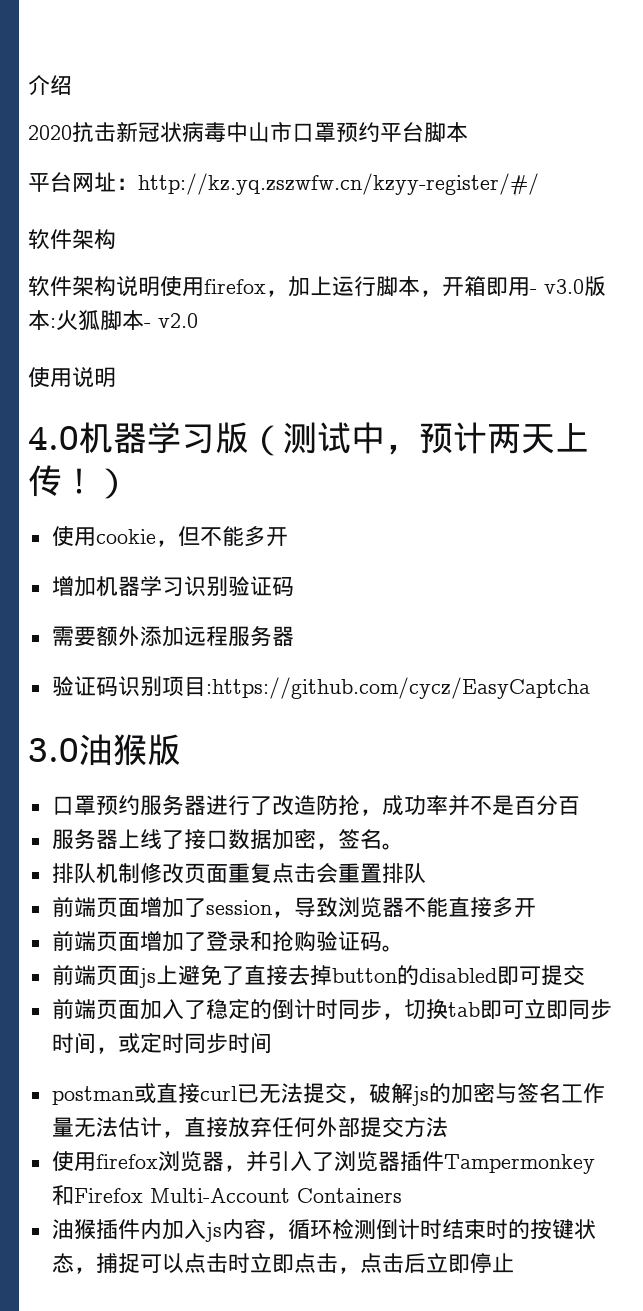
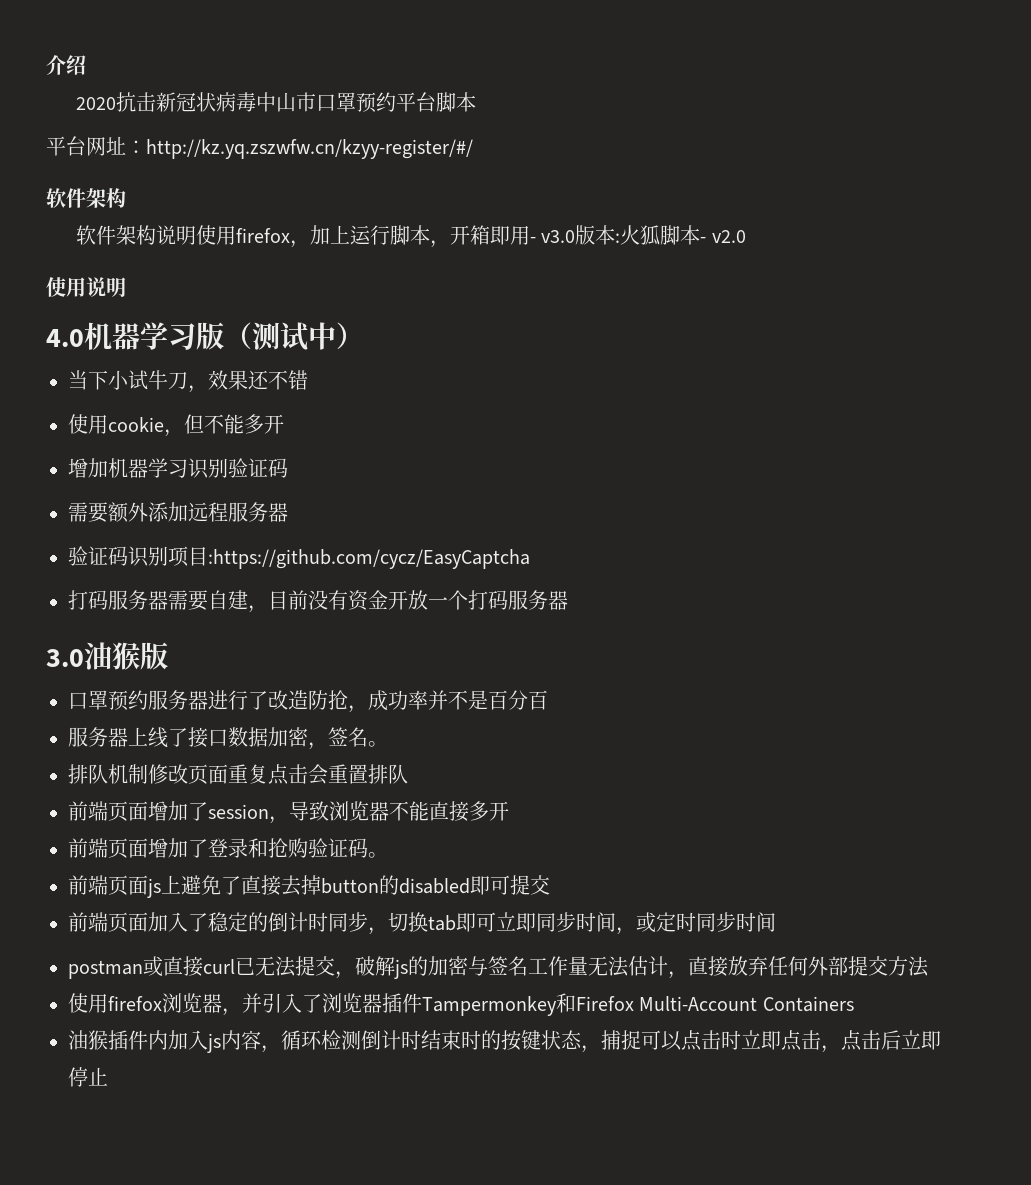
[385,422,589,455] [28,465,130,499] ，预计两天上传！） -> [336,322,364,349] [68,370,308,393] ） // 当下小试牛刀，效果还不错
(590, 688) none -> [68,590,568,613] // 打码服务器需要自建，目前没有资金开放一个打码服务器

